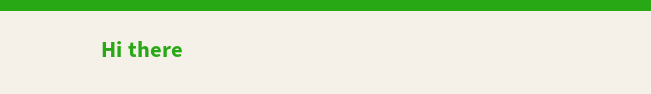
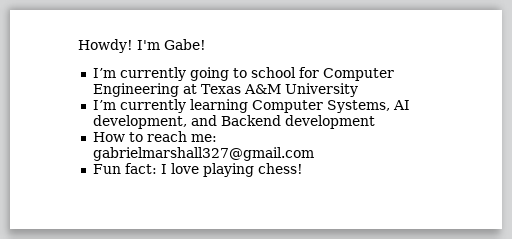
[101,41,184,57] Hi there -> [78,39,206,53] [92,67,394,81] [92,83,358,97] [92,99,410,113] [92,115,375,129] [92,131,217,142] [92,147,314,161] [92,163,303,177] Howdy! I'm Gabe! // I’m currently going to school for Computer Engineering at Texas A&M University // I’m currently learning Computer Systems, AI development, and Backend development // How to reach me: gabrielmarshall327@gmail.com // Fun fact: I love playing chess!

